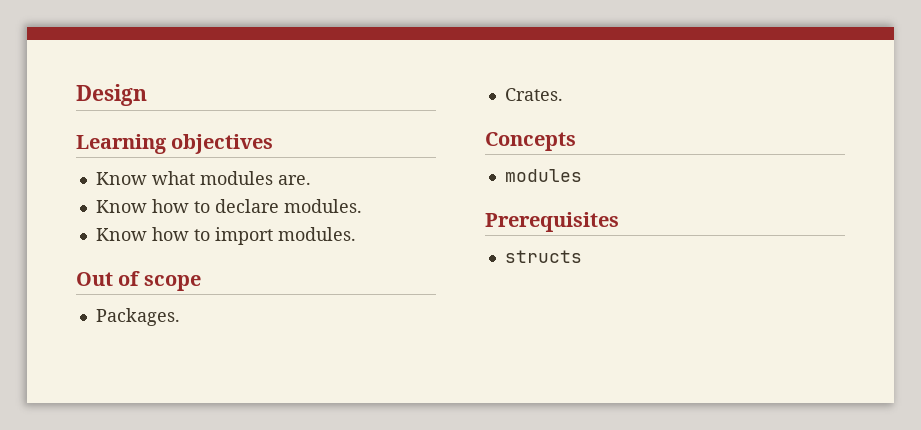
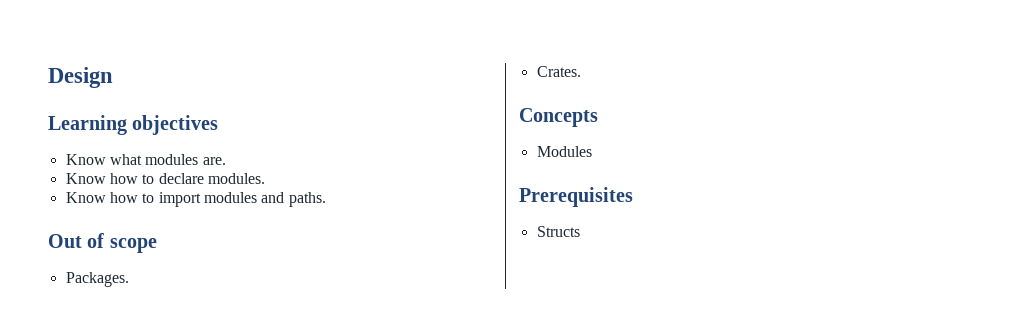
[277,227,356,241] modules. -> [203,192,326,207] modules and paths.
[504,169,582,182] modules -> [536,146,592,157] Modules
[504,250,582,263] structs -> [536,226,580,237] Structs

